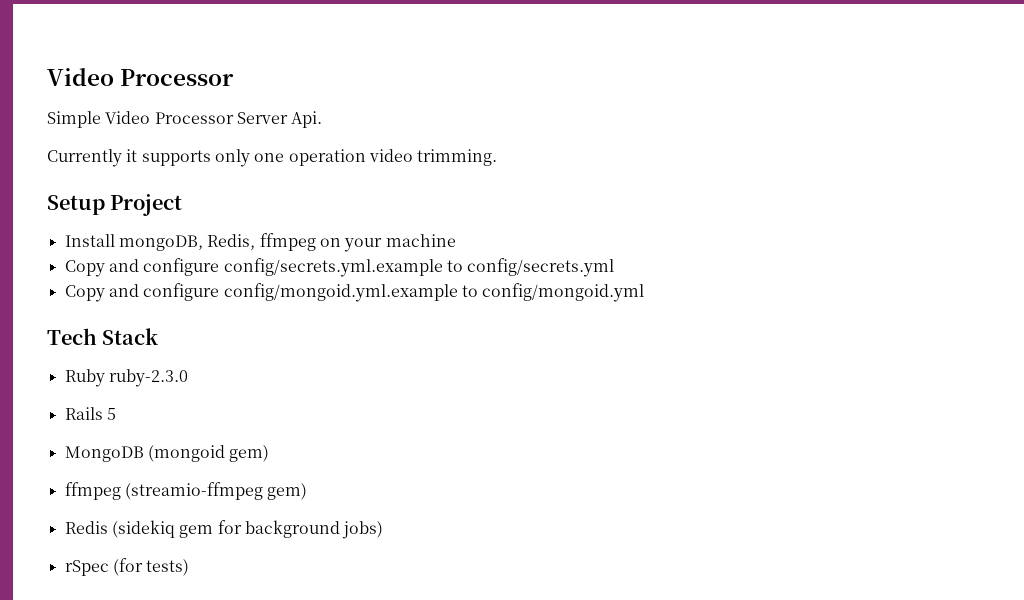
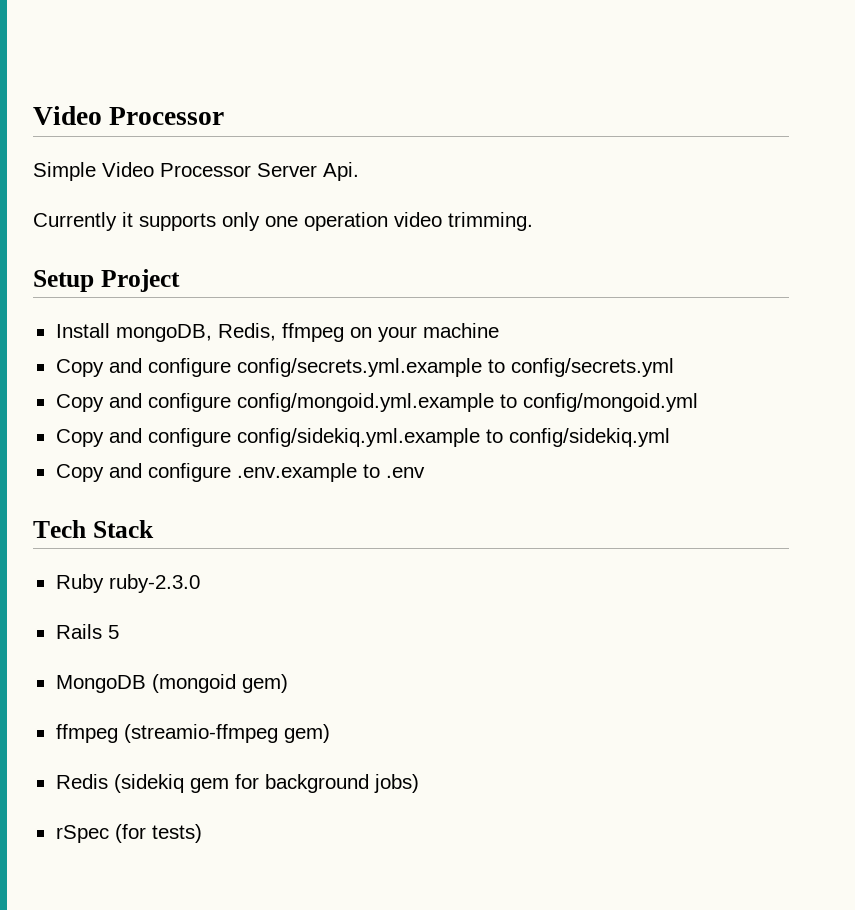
(645, 292) none -> [55,428,670,447] [55,463,425,482] // Copy and configure config/sidekiq.yml.example to config/sidekiq.yml // Copy and configure .env.example to .env

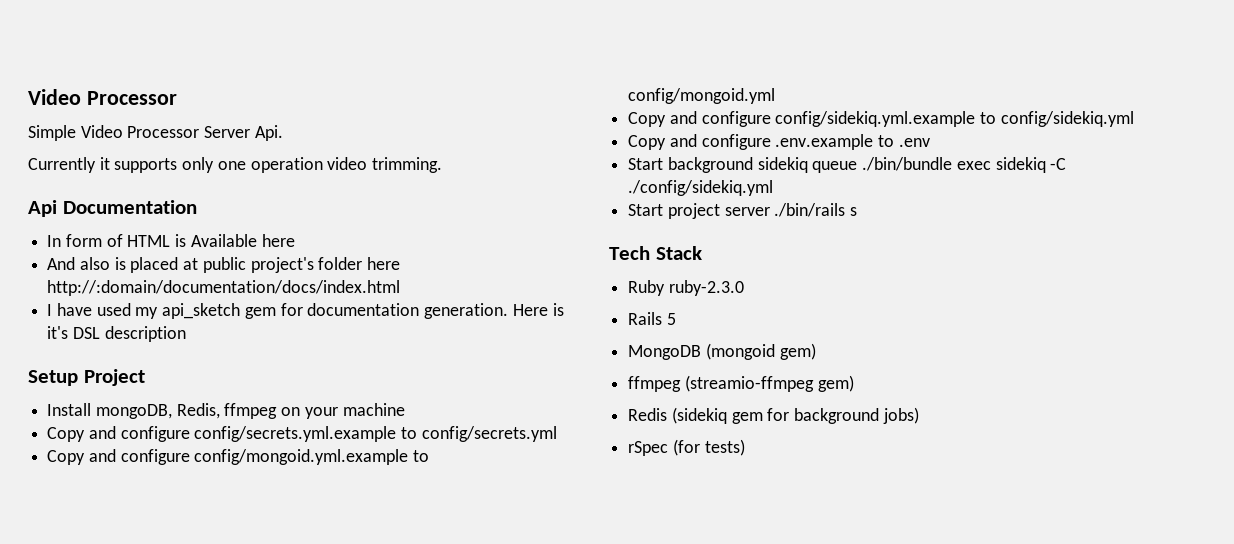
(533, 221) none -> [28,200,197,217] [47,234,295,247] [47,257,401,273] [47,280,401,296] [47,303,564,319] [47,326,186,342] // Api Documentation // In form of HTML is Available here // And also is placed at public project's folder here http://:domain/documentation/docs/index.html // I have used my api_sketch gem for documentation generation. Here is it's DSL description
(425, 472) none -> [628,157,1067,173] [628,180,774,196] [628,203,858,219] // Start background sidekiq queue ./bin/bundle exec sidekiq -C ./config/sidekiq.yml // Start project server ./bin/rails s

